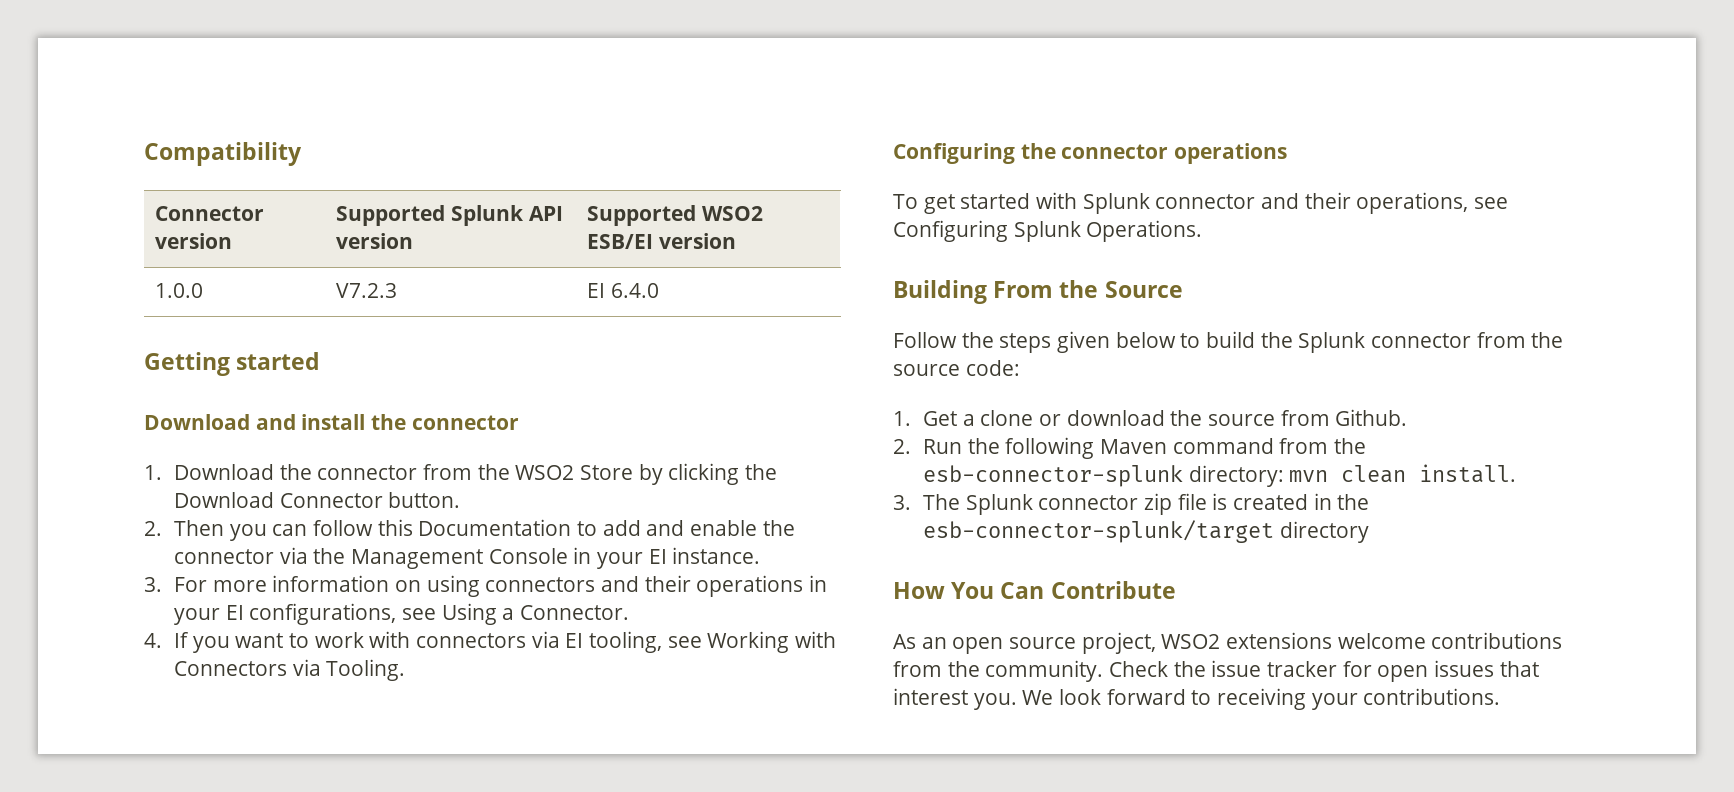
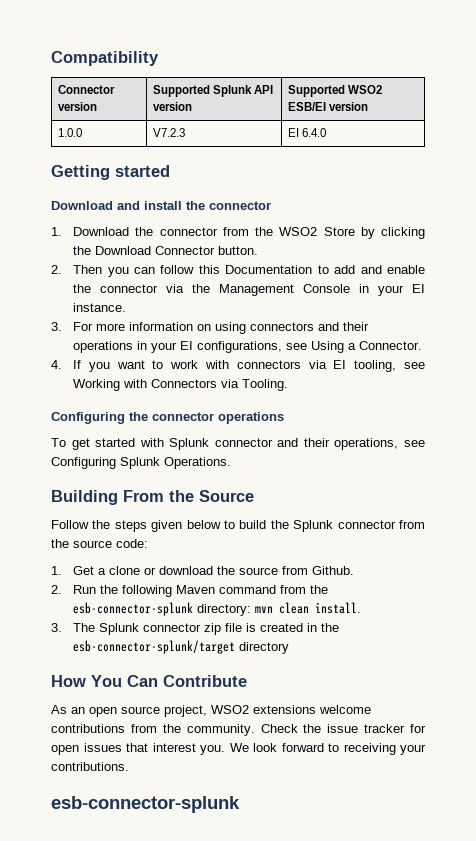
(1501, 696) none -> [51,796,240,813] // esb-connector-splunk

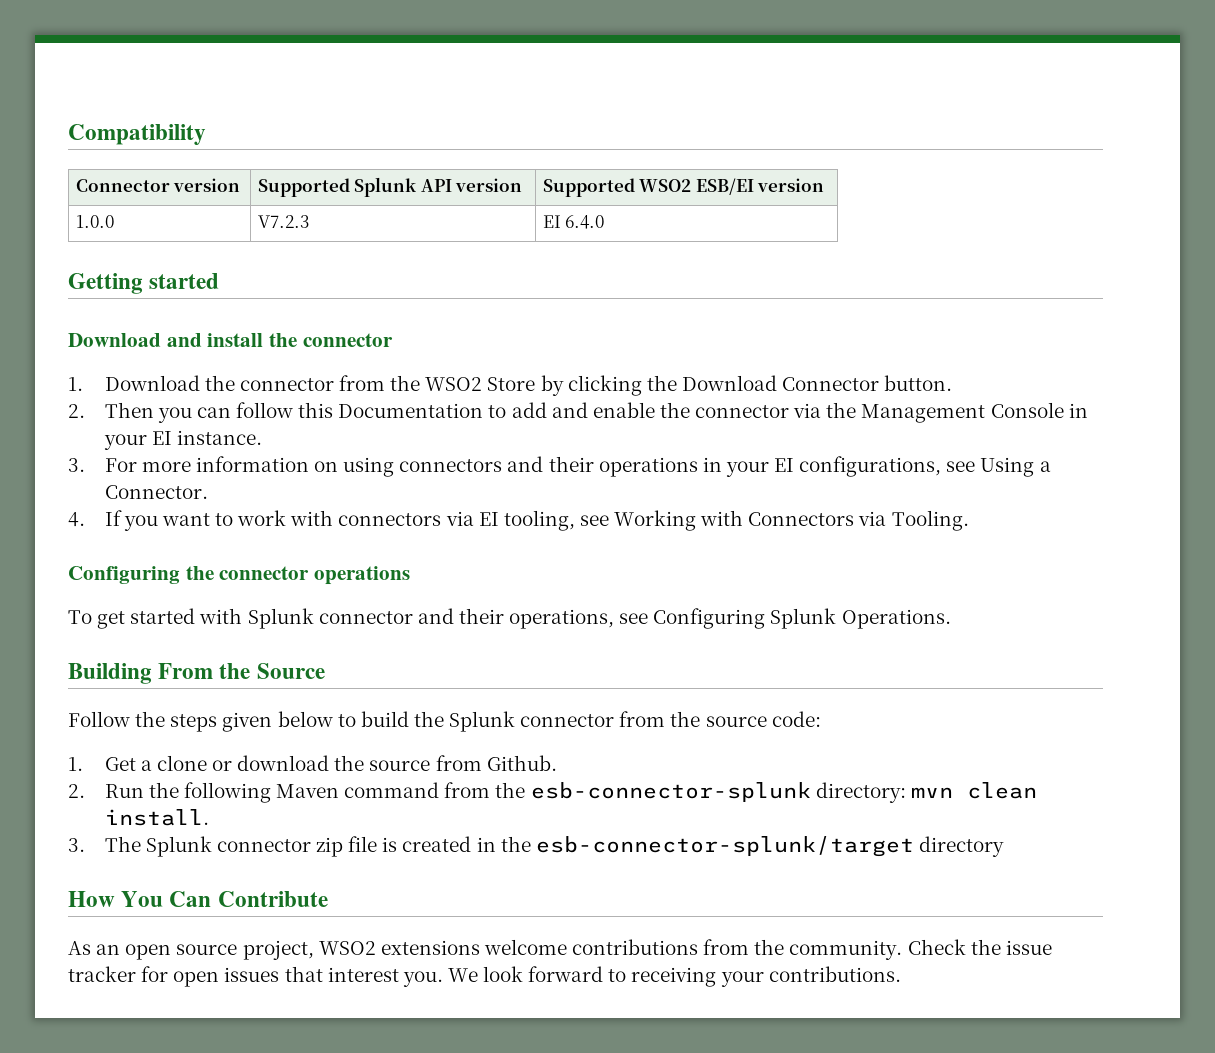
[51,796,240,813] // esb-connector-splunk -> (901, 974) none

